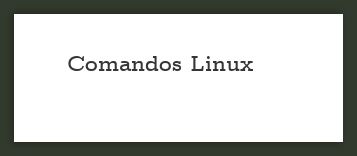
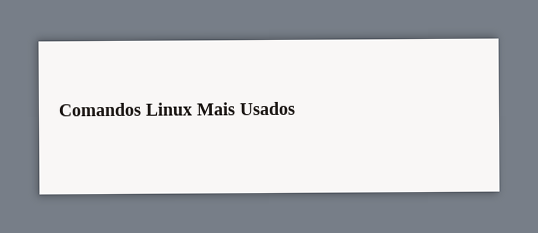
(253, 63) none -> [196,101,295,116] Mais Usados

